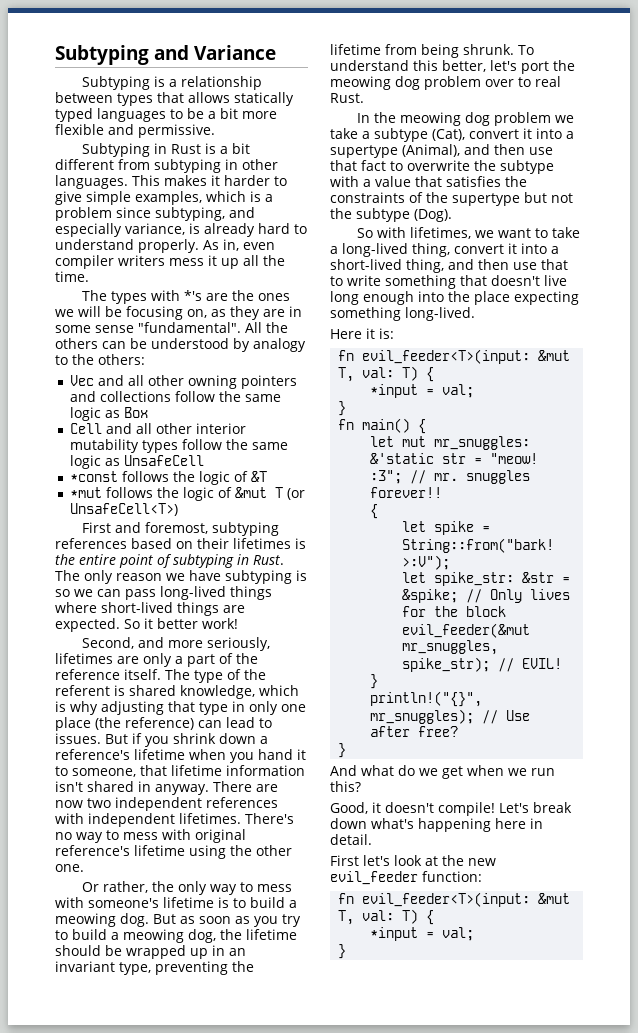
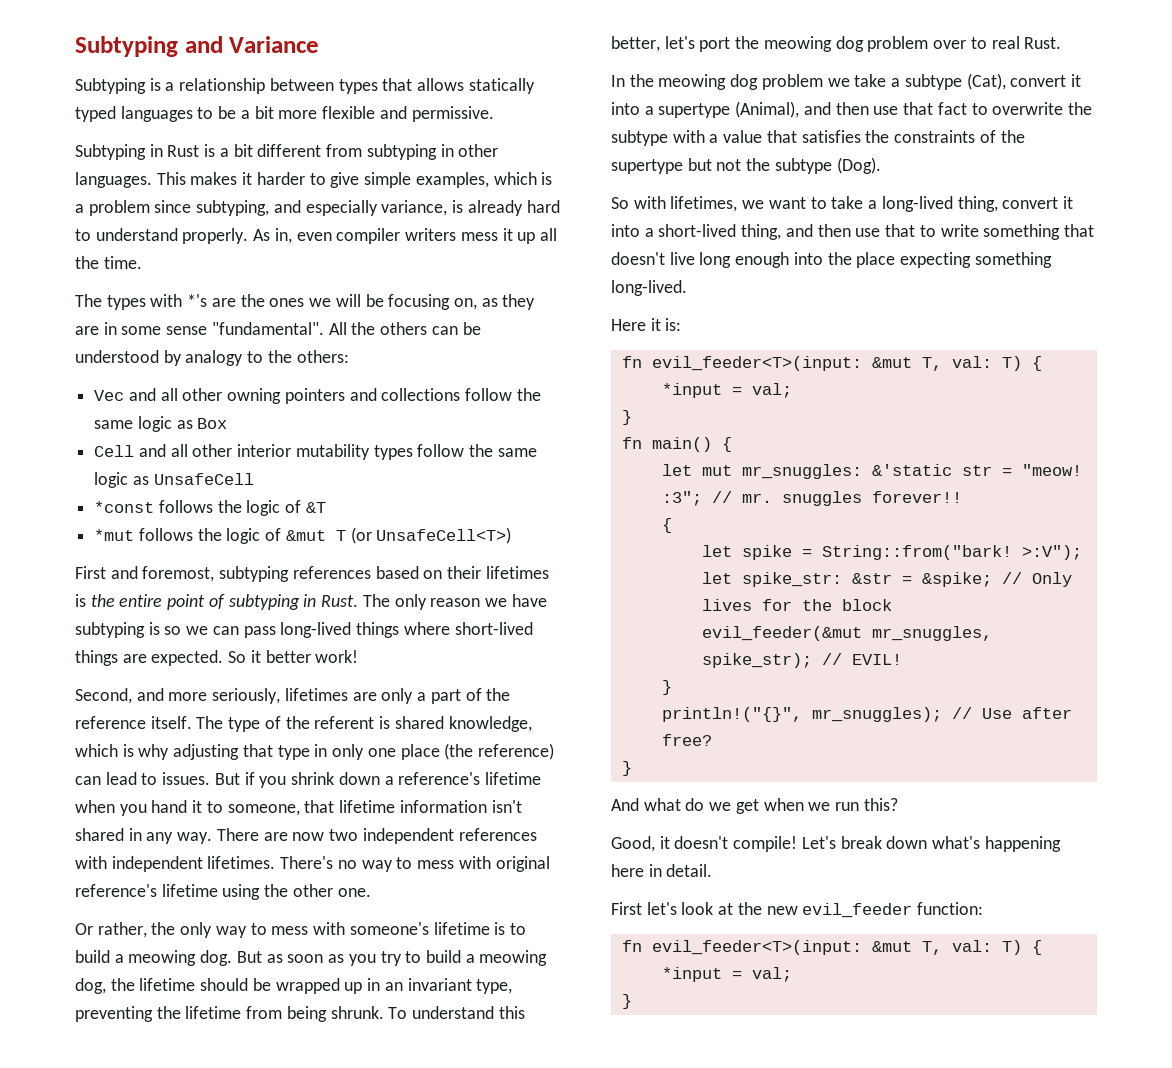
[155,784,209,795] anyway. -> [146,832,213,844] any way.

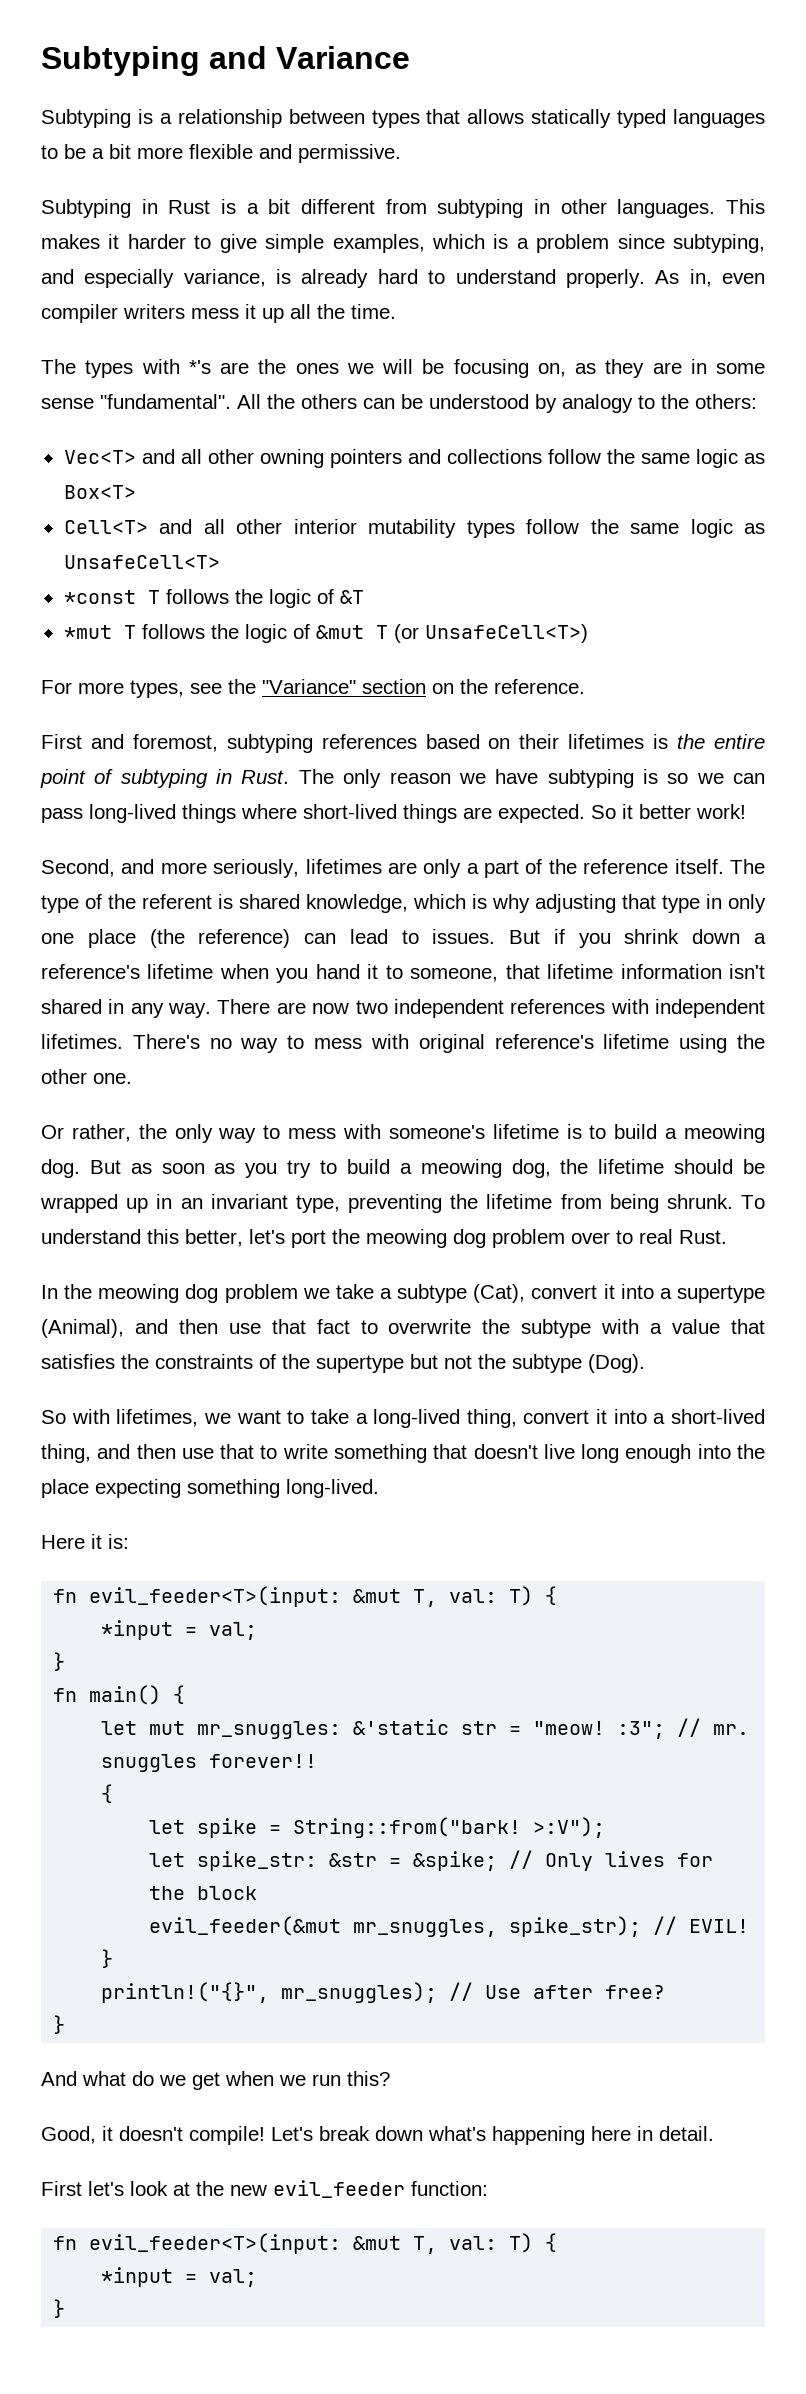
[94,390,125,401] Vec -> [63,450,136,464] Vec<T>
[197,418,228,429] [94,445,135,457] Box // Cell -> [63,485,136,499] [63,520,148,534] Box<T> // Cell<T>
[153,473,254,485] UnsafeCell -> [63,555,220,569] UnsafeCell<T>
(155, 507) none -> [147,590,160,604] T
(135, 535) none -> [123,625,136,639] T
(512, 535) none -> [41,679,585,698] // For more types, see the "Variance" section on the reference.

